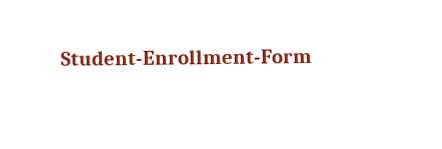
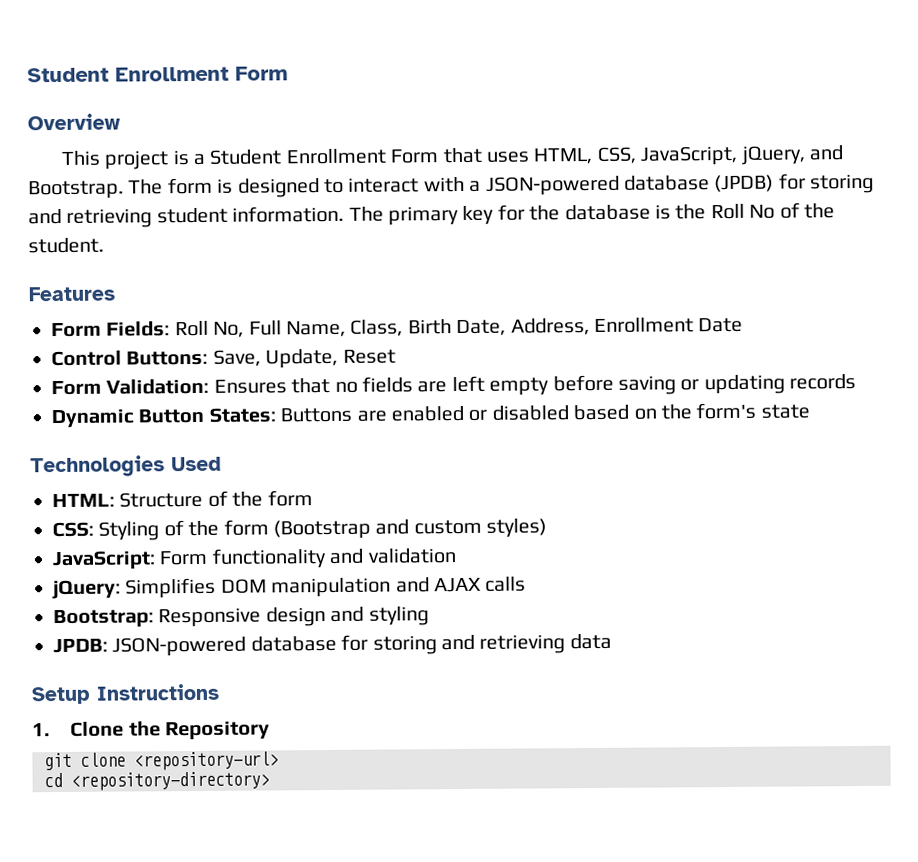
[60,47,312,66] Student-Enrollment-Form -> [27,66,288,83] [27,113,121,131] [60,145,843,170] [28,173,875,200] [28,202,835,228] [28,237,104,254] [28,286,116,302] [51,317,744,338] [51,348,396,369] [51,374,857,396] [51,402,810,429] [30,455,222,478] [52,490,313,508] [52,518,548,541] [52,548,456,571] [52,576,527,600] [53,606,429,629] [53,633,612,657] [31,683,220,705] [32,720,270,741] [44,751,279,771] [44,771,270,791] Student Enrollment Form // Overview // This project is a Student Enrollment Form that uses HTML, CSS, JavaScript, jQuery, and Bootstrap. The form is designed to interact with a JSON-powered database (JPDB) for storing and retrieving student information. The primary key for the database is the Roll No of the student. // Features // Form Fields: Roll No, Full Name, Class, Birth Date, Address, Enrollment Date // Control Buttons: Save, Update, Reset // Form Validation: Ensures that no fields are left empty before saving or updating records // Dynamic Button States: Buttons are enabled or disabled based on the form's state // Technologies Used // HTML: Structure of the form // CSS: Styling of the form (Bootstrap and custom styles) // JavaScript: Form functionality and validation // jQuery: Simplifies DOM manipulation and AJAX calls // Bootstrap: Responsive design and styling // JPDB: JSON-powered database for storing and retrieving data // Setup Instructions // 1. Clone the Repository // git clone <repository-url> // cd <repository-directory>

